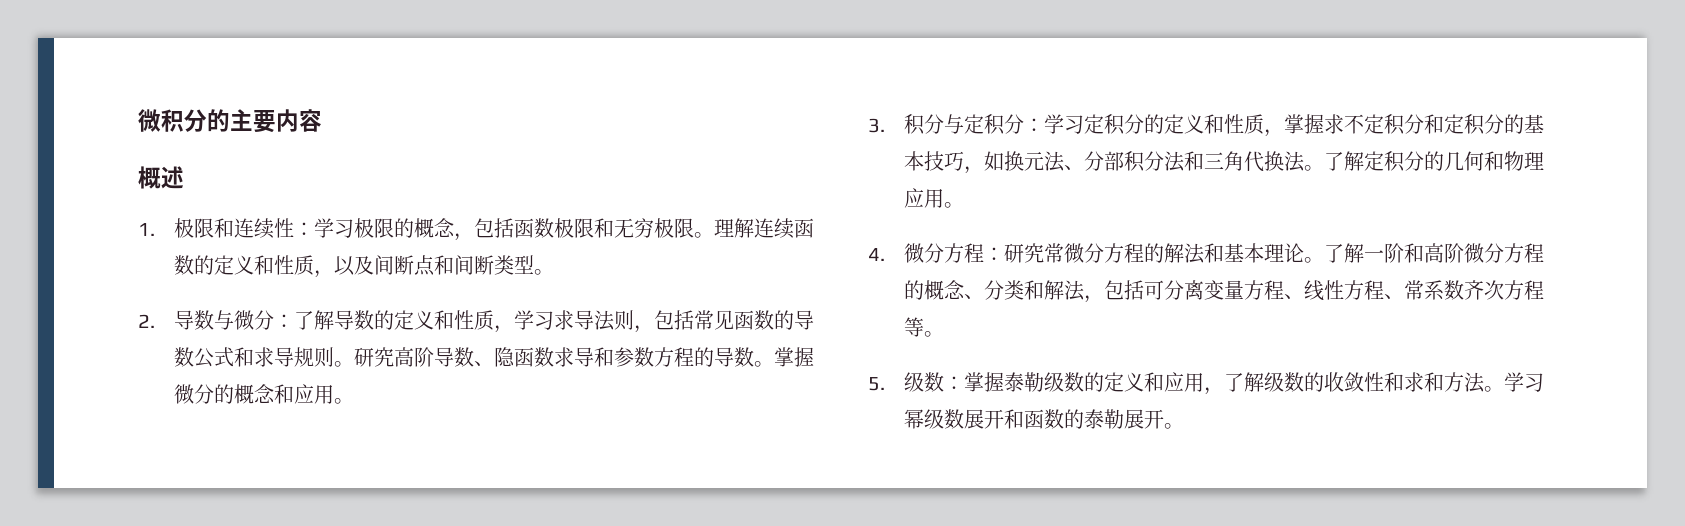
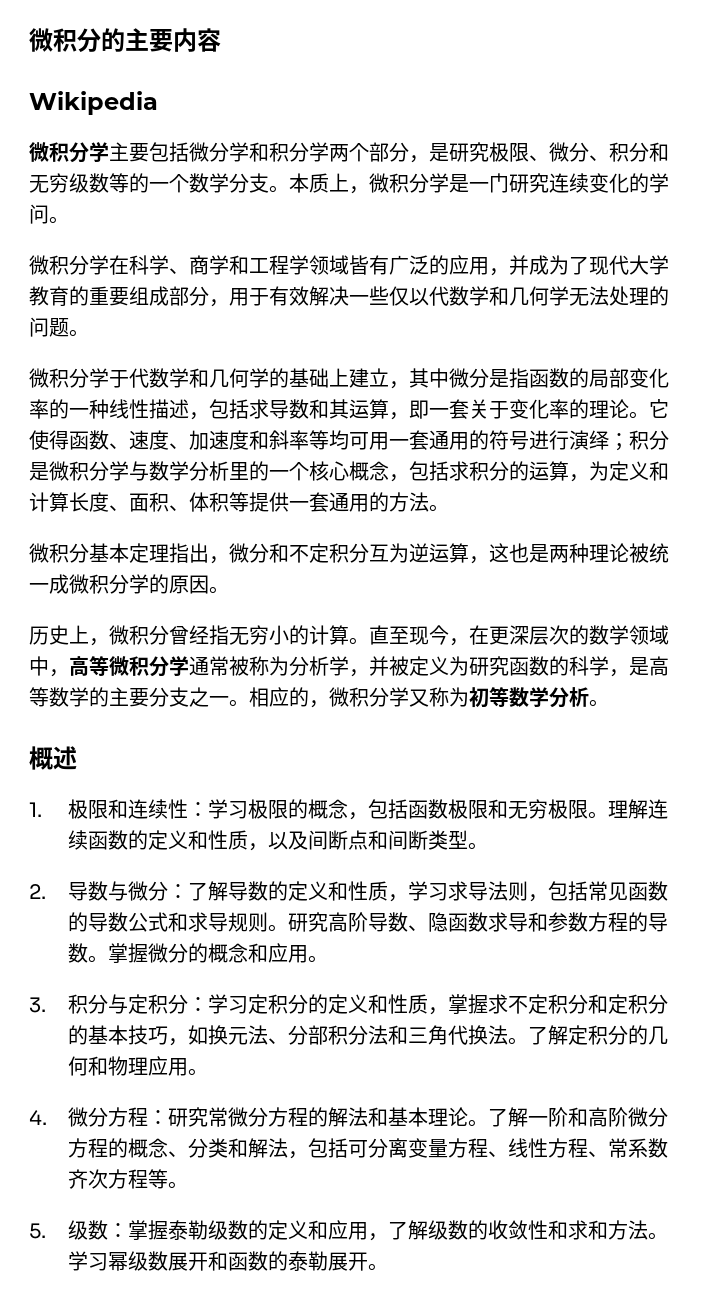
(322, 120) none -> [29,91,158,115] [29,142,669,163] [29,173,669,194] [29,204,69,224] [29,255,669,276] [29,286,669,307] [29,317,89,337] [29,368,669,389] [29,399,669,420] [29,430,669,451] [29,461,669,482] [29,492,449,512] [29,543,669,564] [29,574,229,594] [29,625,669,646] [29,656,669,677] [29,687,609,708] // Wikipedia // 微积分学主要包括微分学和积分学两个部分，是研究极限、微分、积分和无穷级数等的一个数学分支。本质上，微积分学是一门研究连续变化的学问。 // 微积分学在科学、商学和工程学领域皆有广泛的应用，并成为了现代大学教育的重要组成部分，用于有效解决一些仅以代数学和几何学无法处理的问题。 // 微积分学于代数学和几何学的基础上建立，其中微分是指函数的局部变化率的一种线性描述，包括求导数和其运算，即一套关于变化率的理论。它使得函数、速度、加速度和斜率等均可用一套通用的符号进行演绎；积分是微积分学与数学分析里的一个核心概念，包括求积分的运算，为定义和计算长度、面积、体积等提供一套通用的方法。 // 微积分基本定理指出，微分和不定积分互为逆运算，这也是两种理论被统一成微积分学的原因。 // 历史上，微积分曾经指无穷小的计算。直至现今，在更深层次的数学领域中，高等微积分学通常被称为分析学，并被定义为研究函数的科学，是高等数学的主要分支之一。相应的，微积分学又称为初等数学分析。

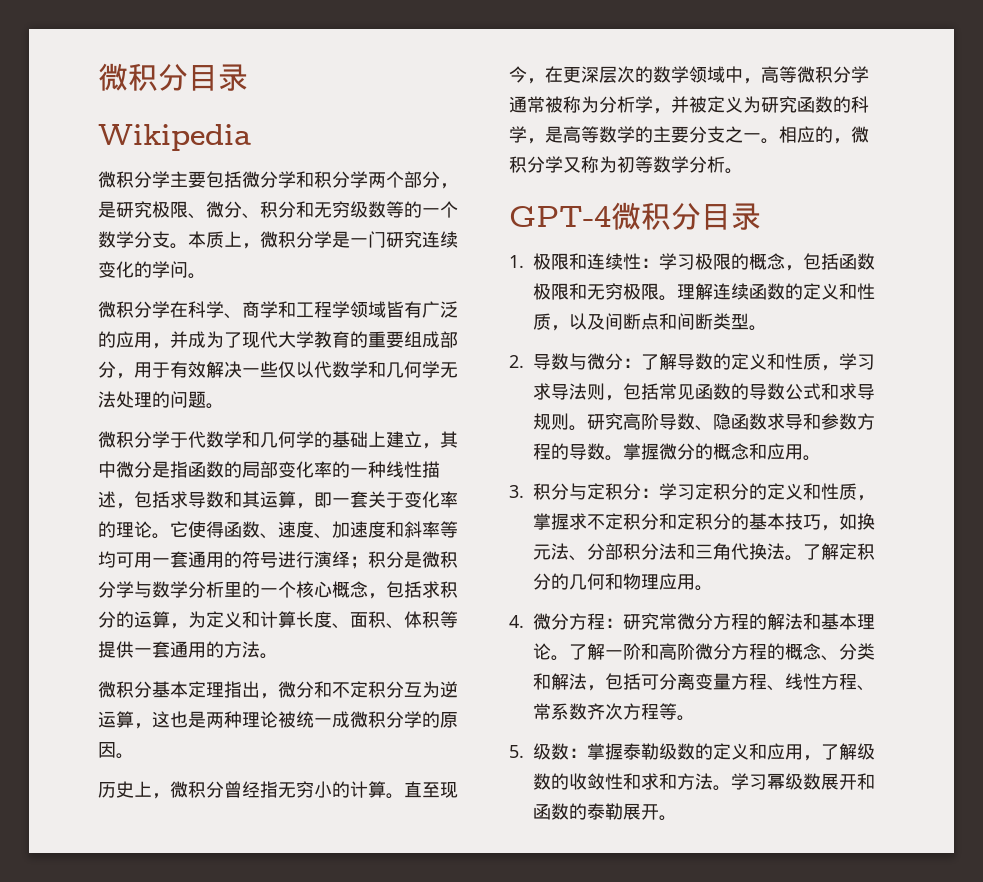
[29,28,221,53] 微积分的主要内容 -> [98,63,248,91] 微积分目录
[29,746,77,770] 概述 -> [509,202,761,230] GPT-4微积分目录

